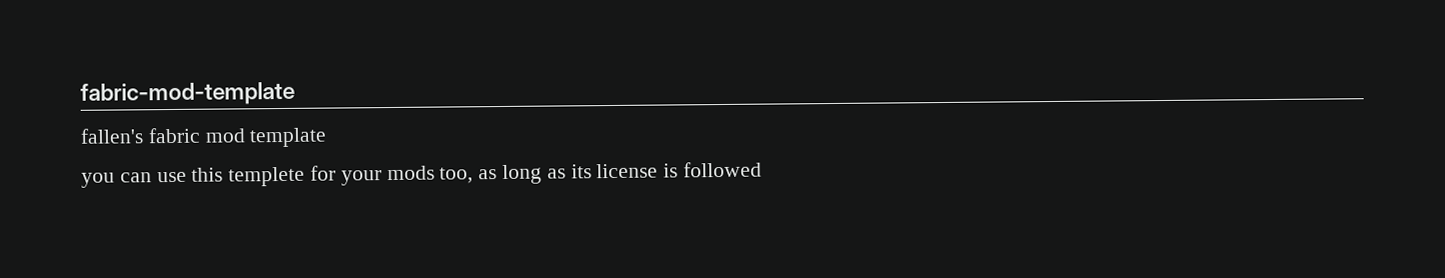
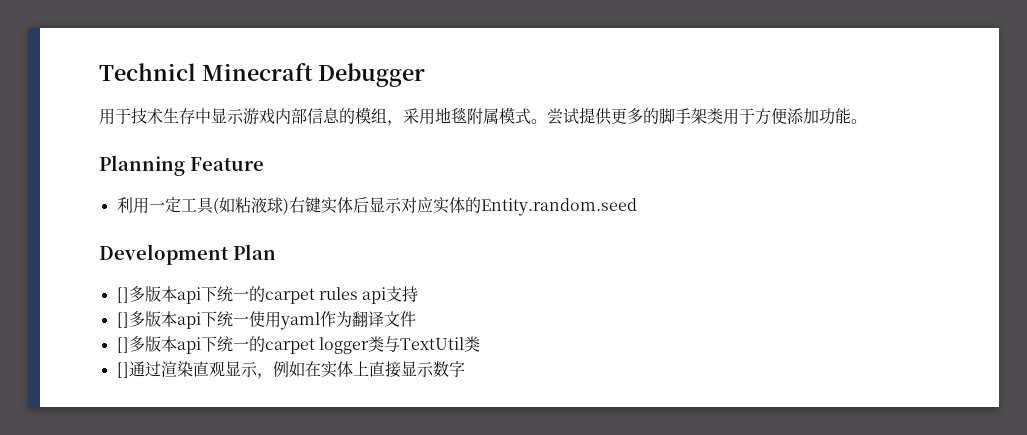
[80,81,295,106] [80,127,328,148] [81,161,763,188] fabric-mod-template // fallen's fabric mod template // you can use this templete for your mods too, as long as its license is followed -> [99,63,425,87] [99,107,867,126] [99,155,264,176] [116,197,637,216] [99,244,276,265] [116,286,419,304] [116,311,416,330] [116,336,480,354] [116,361,465,379] Technicl Minecraft Debugger // 用于技术生存中显示游戏内部信息的模组，采用地毯附属模式。尝试提供更多的脚手架类用于方便添加功能。 // Planning Feature // 利用一定工具(如粘液球)右键实体后显示对应实体的Entity.random.seed // Development Plan // []多版本api下统一的carpet rules api支持 // []多版本api下统一使用yaml作为翻译文件 // []多版本api下统一的carpet logger类与TextUtil类 // []通过渲染直观显示，例如在实体上直接显示数字

